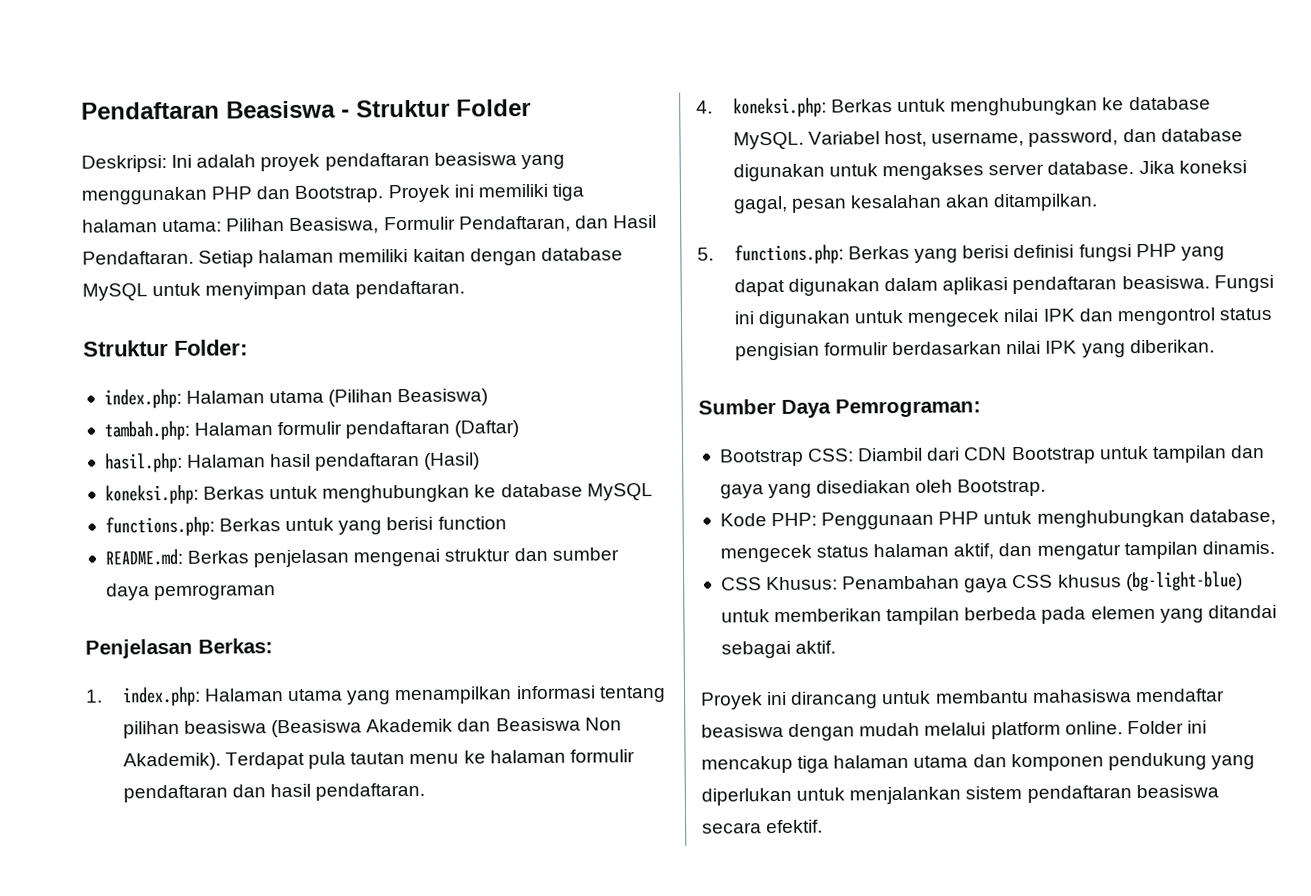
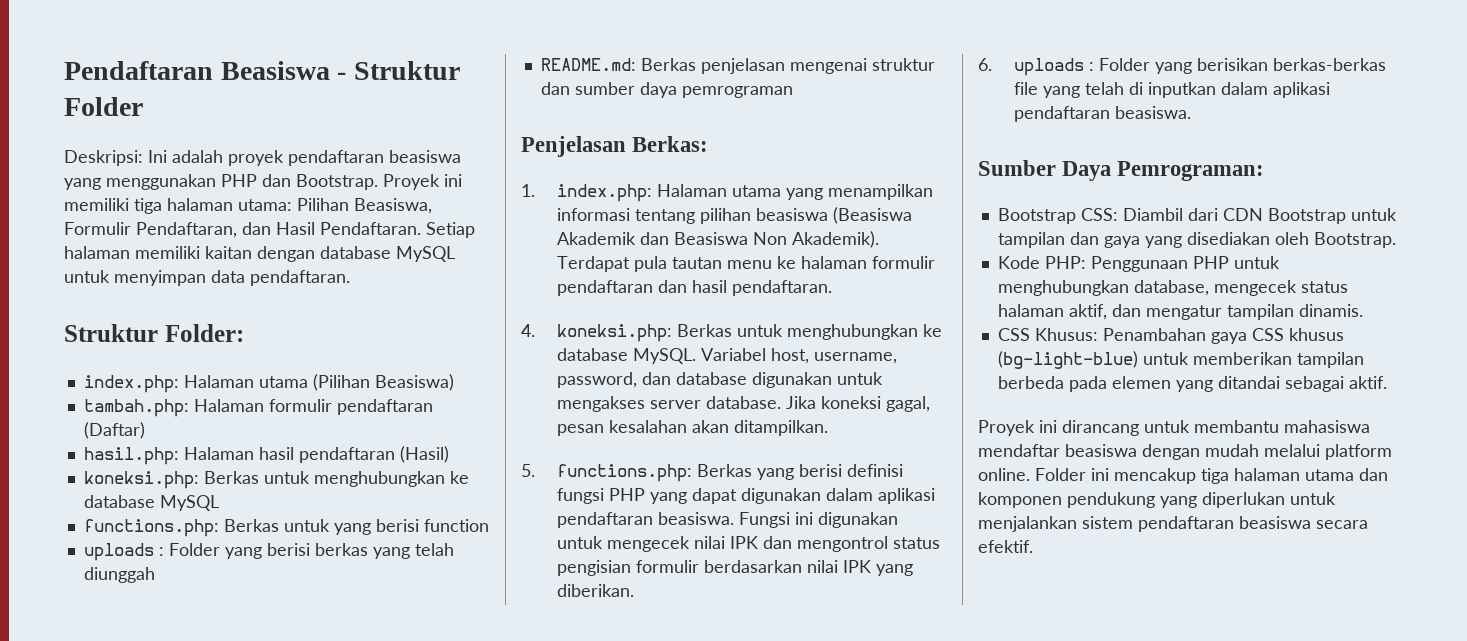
(507, 523) none -> [83,543,454,561] [83,567,155,583] // uploads : Folder yang berisi berkas yang telah diunggah
(1215, 346) none -> [978,58,1386,76] [1013,82,1330,98] [1013,106,1191,122] // 6. uploads : Folder yang berisikan berkas-berkas file yang telah di inputkan dalam aplikasi pendaftaran beasiswa.

